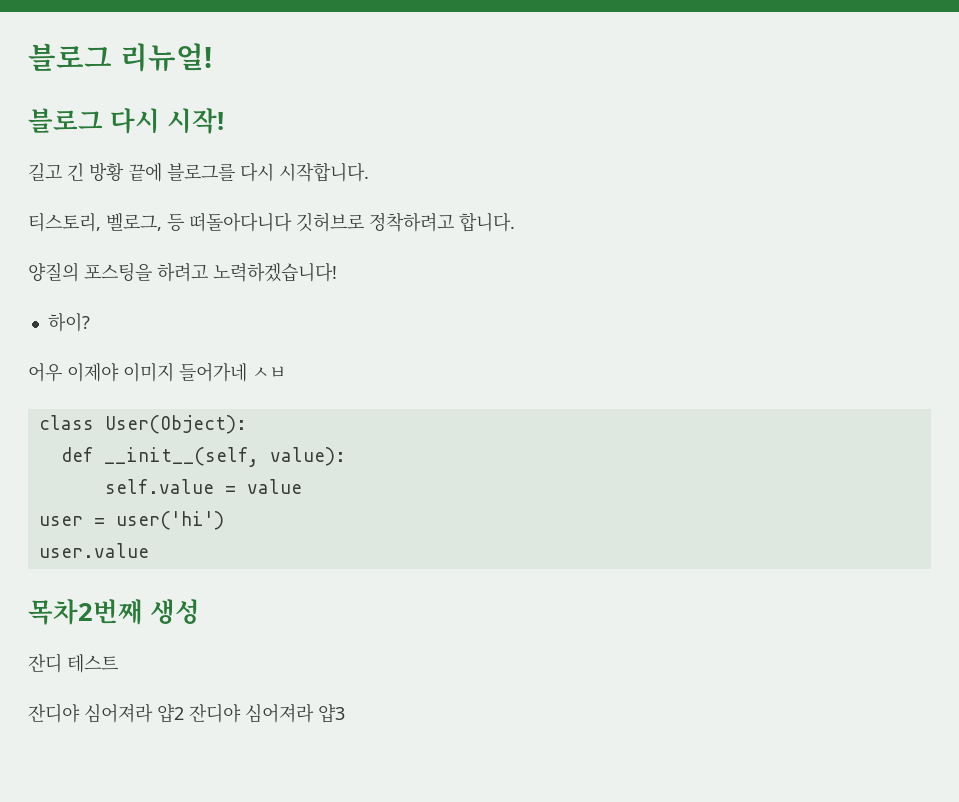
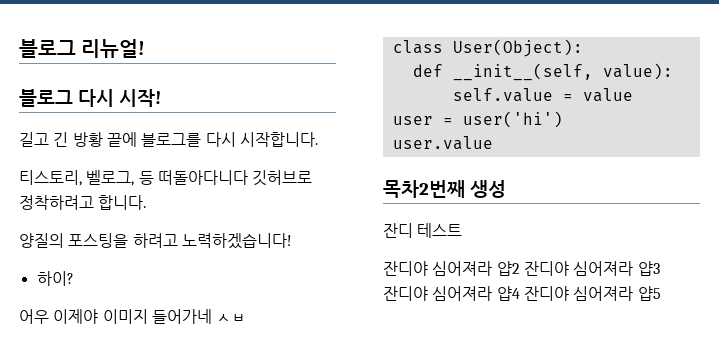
(345, 713) none -> [383,286,661,301] 잔디야 심어져라 얍4 잔디야 심어져라 얍5

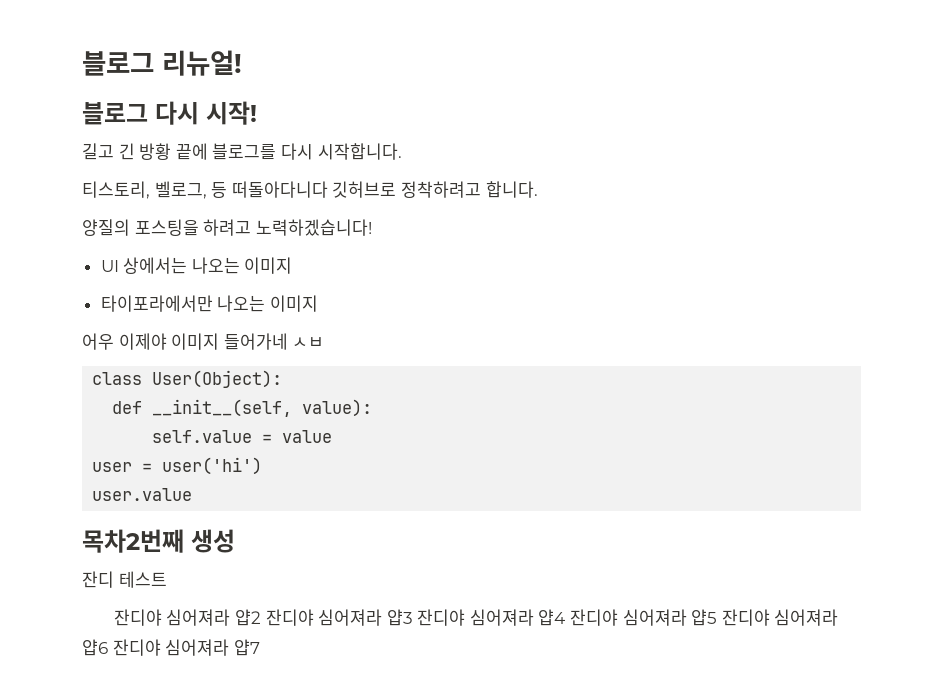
[36,271,74,286] 하이? -> [100,257,293,274] [100,295,318,312] UI 상에서는 나오는 이미지 // 타이포라에서만 나오는 이미지
(661, 293) none -> [721,609,839,626] [82,639,260,656] 잔디야 심어져라 얍6 잔디야 심어져라 얍7

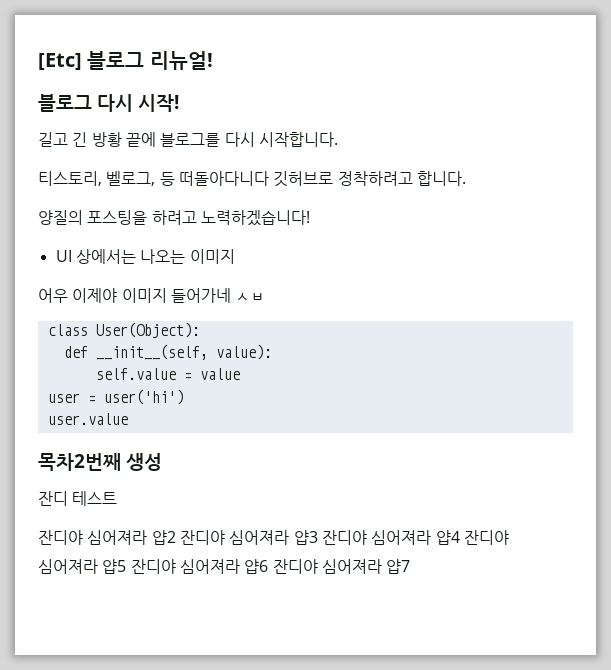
(82, 63) none -> [38,53,82,70] [Etc]
[100,295,318,312] // 타이포라에서만 나오는 이미지 -> (235, 256) none

